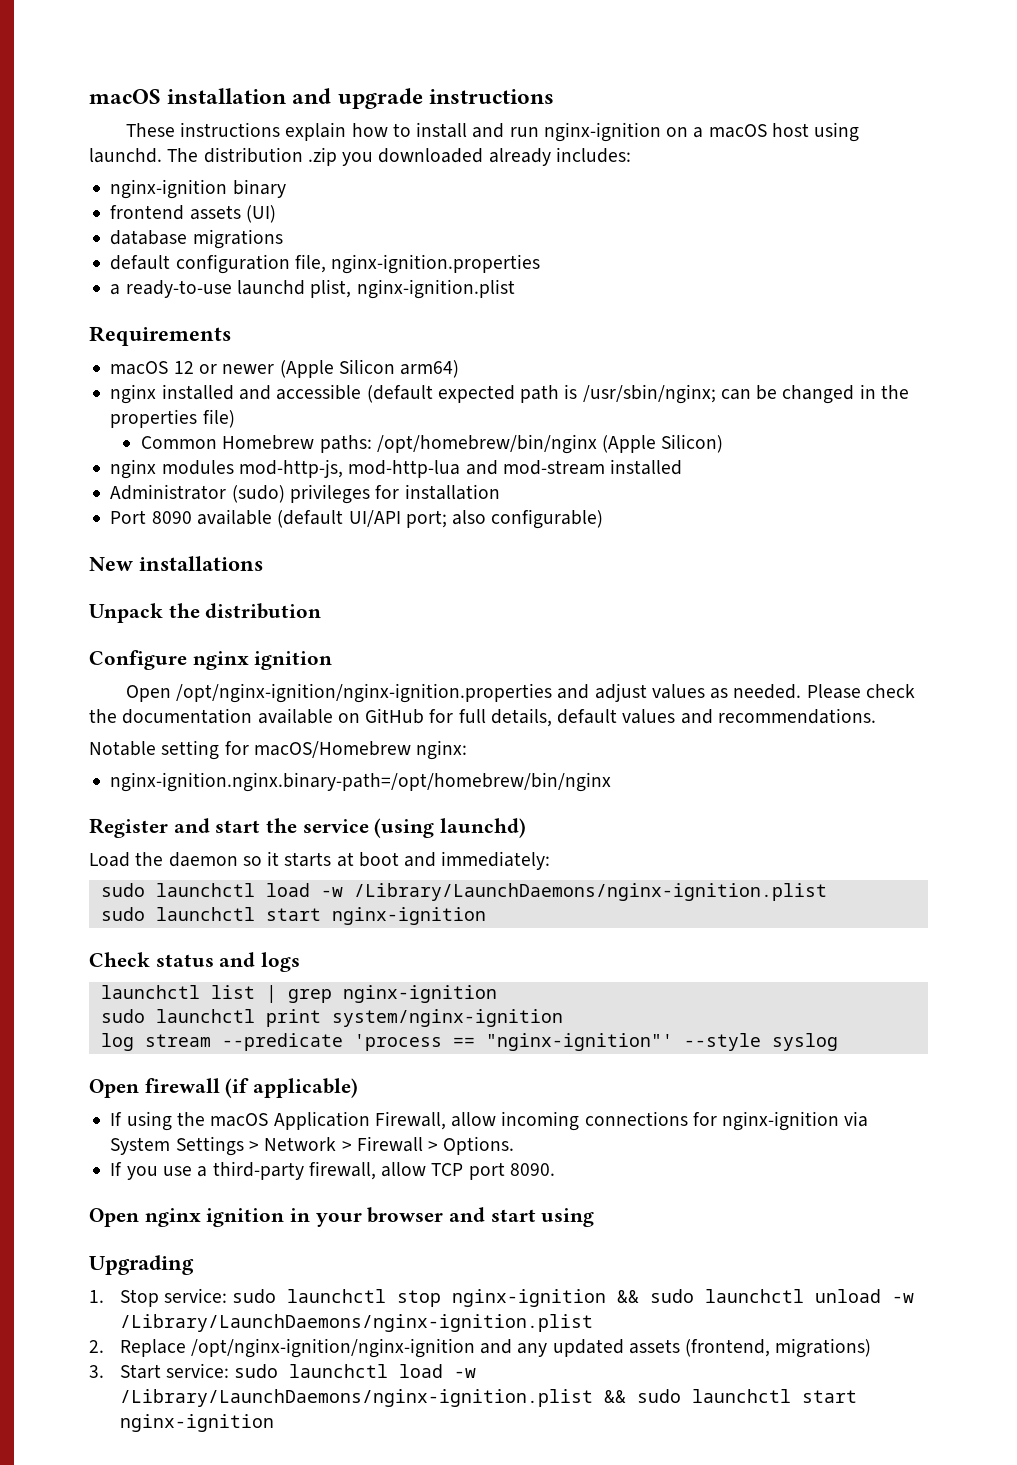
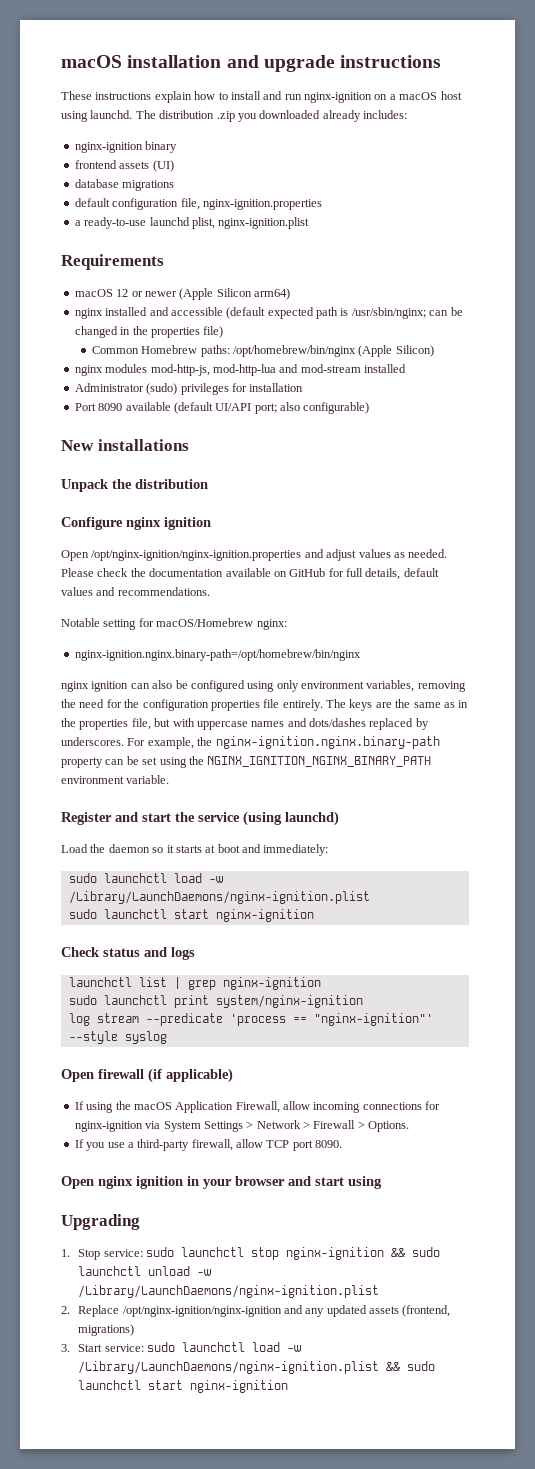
(612, 782) none -> [61,680,466,692] [61,699,469,711] [61,718,429,730] [61,736,440,749] [61,756,432,768] [61,775,170,784] // nginx ignition can also be configured using only environment variables, removing the need for the configuration properties file entirely. The keys are the same as in the properties file, but with uppercase names and dots/dashes replaced by underscores. For example, the nginx-ignition.nginx.binary-path property can be set using the NGINX_IGNITION_NGINX_BINARY_PATH environment variable.

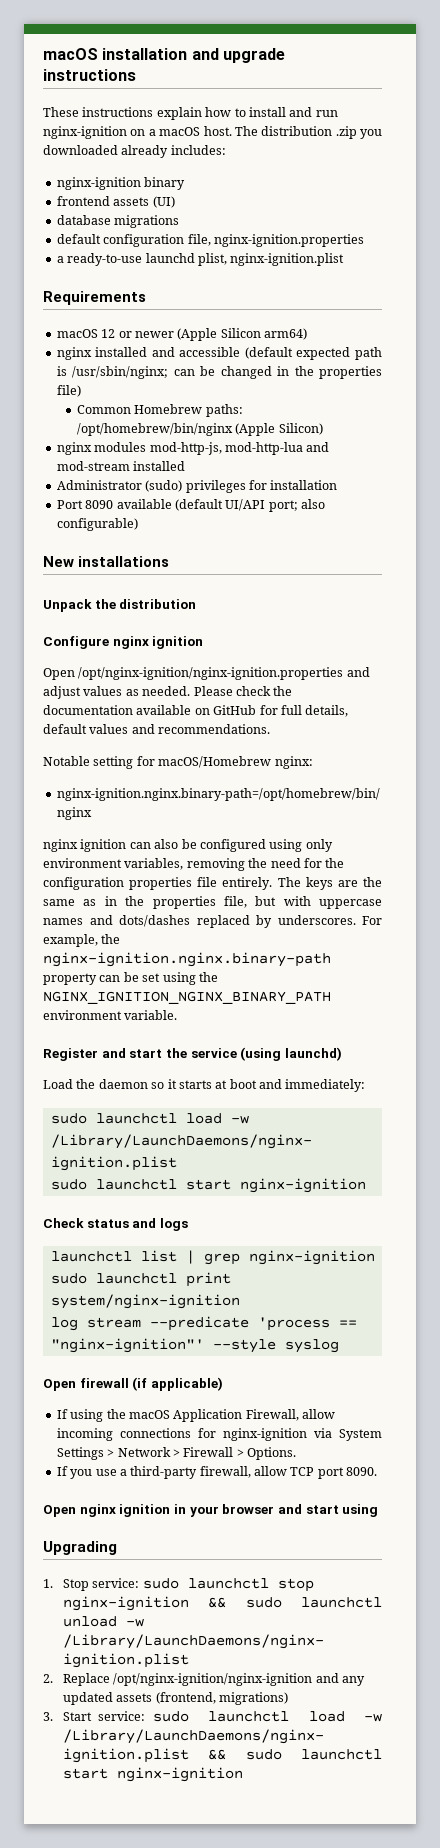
[440,91,462,100] [61,110,133,122] host using launchd. -> [203,126,232,136] host.

